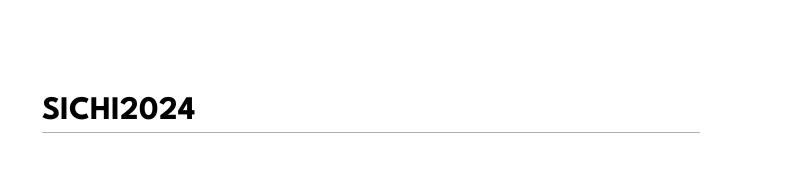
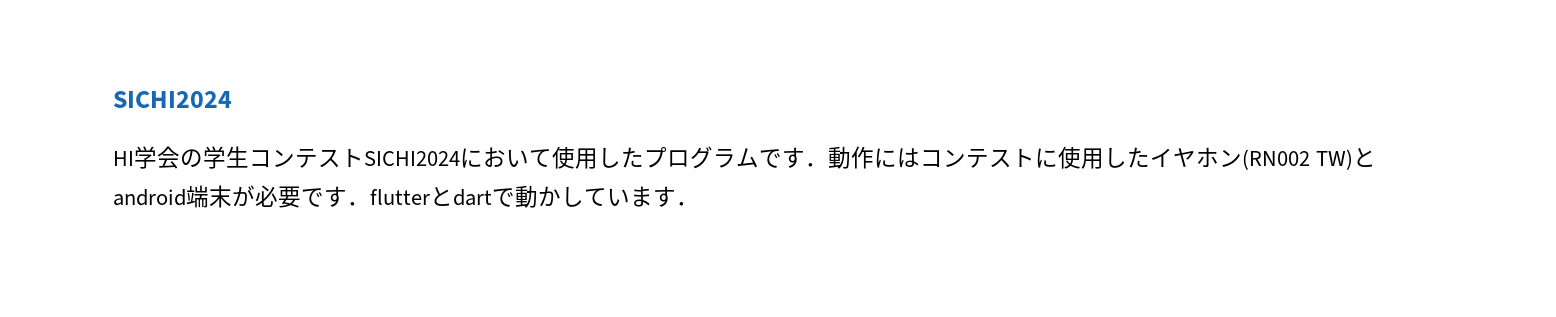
[42,96,195,120] SICHI2024 -> [113,91,232,108] [113,146,1377,170] [113,185,699,208] SICHI2024 // HI学会の学生コンテストSICHI2024において使用したプログラムです．動作にはコンテストに使用したイヤホン(RN002 TW)とandroid端末が必要です．flutterとdartで動かしています．

